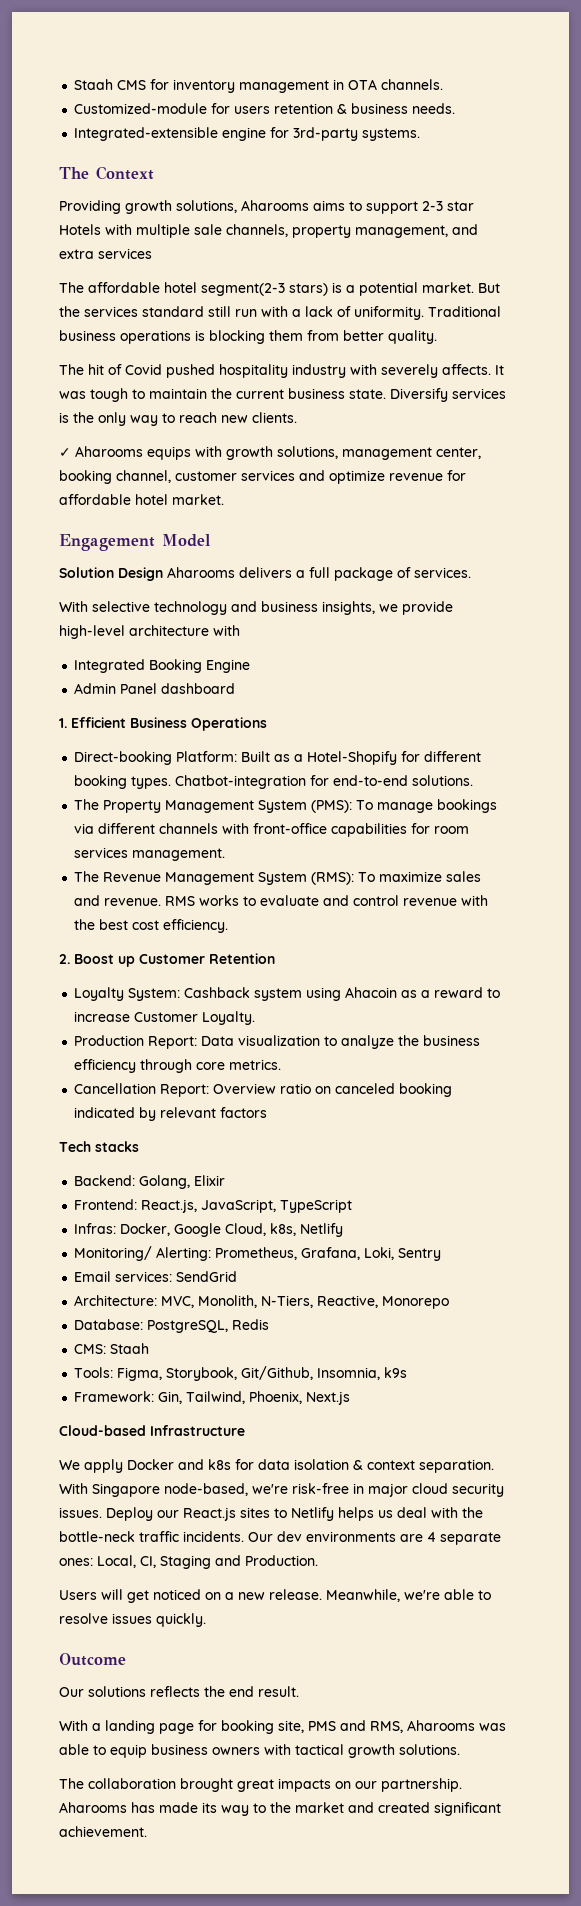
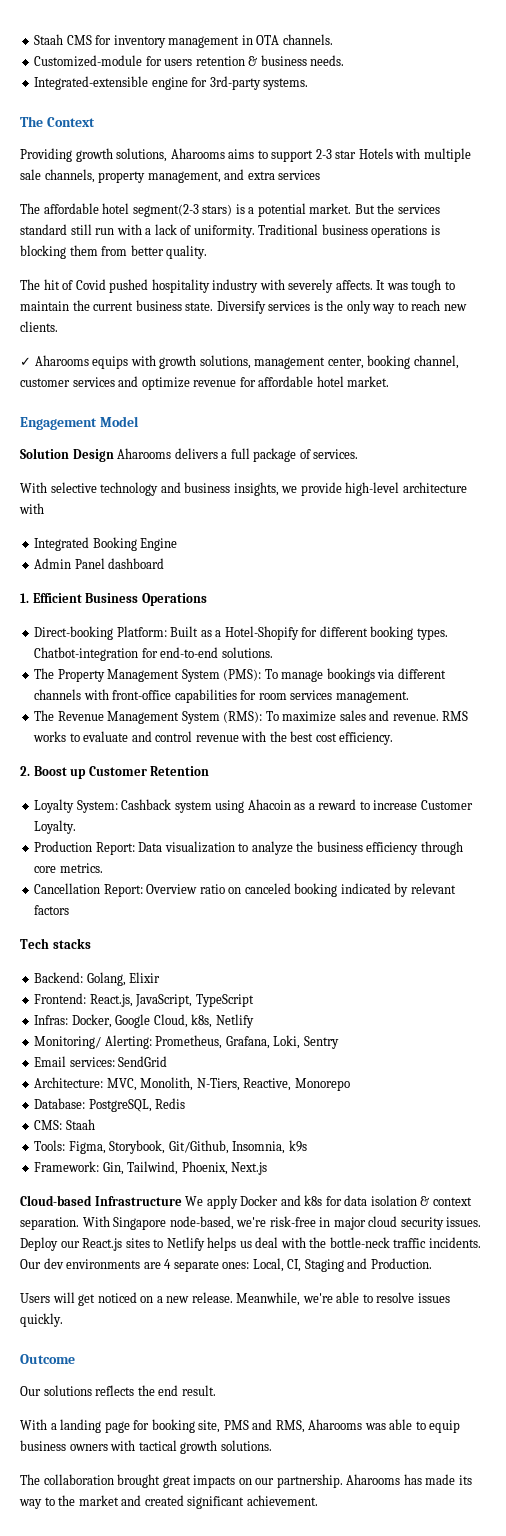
(245, 1430) // -> (182, 1201) none

